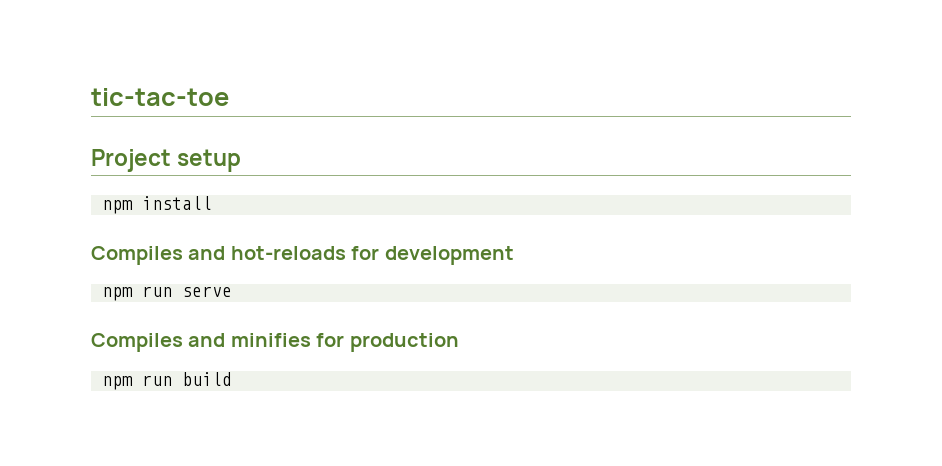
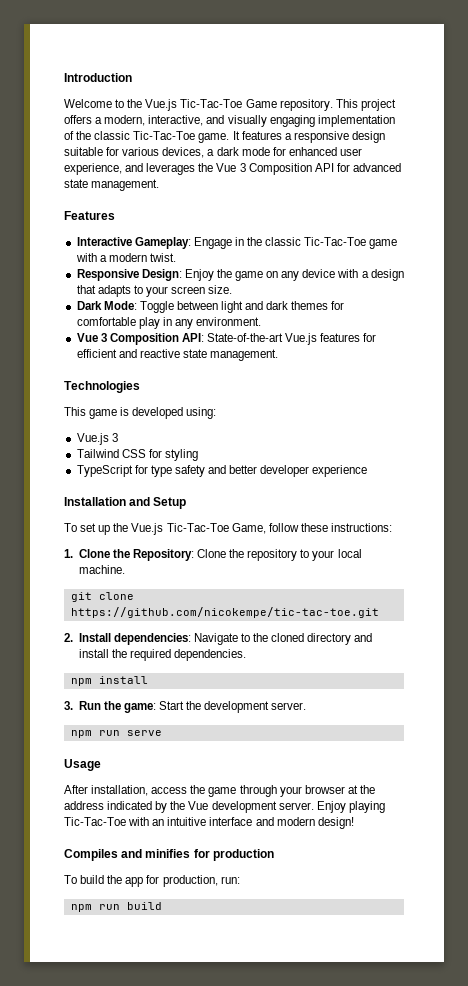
[91,88,229,106] [91,149,242,172] [101,196,212,214] [91,246,514,265] tic-tac-toe // Project setup // npm install // Compiles and hot-reloads for development -> [64,73,132,82] [64,99,396,111] [64,115,395,127] [64,131,385,143] [64,147,362,158] [64,163,401,175] [64,179,160,191] [64,211,115,220] [76,237,398,249] [75,253,176,262] [76,269,404,281] [76,285,233,297] [76,301,345,313] [76,317,262,329] [76,333,377,345] [76,349,279,361] [64,381,140,393] [64,407,217,419] [76,433,118,445] [76,449,198,461] [76,465,368,477] [64,497,187,509] [64,523,392,535] [64,549,362,561] [78,565,125,574] [70,592,134,602] [70,607,379,618] [64,633,373,645] [78,649,247,661] [70,676,148,686] [64,701,307,713] Introduction // Welcome to the Vue.js Tic-Tac-Toe Game repository. This project offers a modern, interactive, and visually engaging implementation of the classic Tic-Tac-Toe game. It features a responsive design suitable for various devices, a dark mode for enhanced user experience, and leverages the Vue 3 Composition API for advanced state management. // Features // Interactive Gameplay: Engage in the classic Tic-Tac-Toe game with a modern twist. // Responsive Design: Enjoy the game on any device with a design that adapts to your screen size. // Dark Mode: Toggle between light and dark themes for comfortable play in any environment. // Vue 3 Composition API: State-of-the-art Vue.js features for efficient and reactive state management. // Technologies // This game is developed using: // Vue.js 3 // Tailwind CSS for styling // TypeScript for type safety and better developer experience // Installation and Setup // To set up the Vue.js Tic-Tac-Toe Game, follow these instructions: // 1. Clone the Repository: Clone the repository to your local machine. // git clone https://github.com/nicokempe/tic-tac-toe.git // 2. Install dependencies: Navigate to the cloned directory and install the required dependencies. // npm install // 3. Run the game: Start the development server.
(232, 291) none -> [64,759,101,771] [64,785,375,797] [64,801,385,813] [64,817,354,829] // Usage // After installation, access the game through your browser at the address indicated by the Vue development server. Enjoy playing Tic-Tac-Toe with an intuitive interface and modern design!
(459, 342) none -> [64,875,240,887] // To build the app for production, run:

